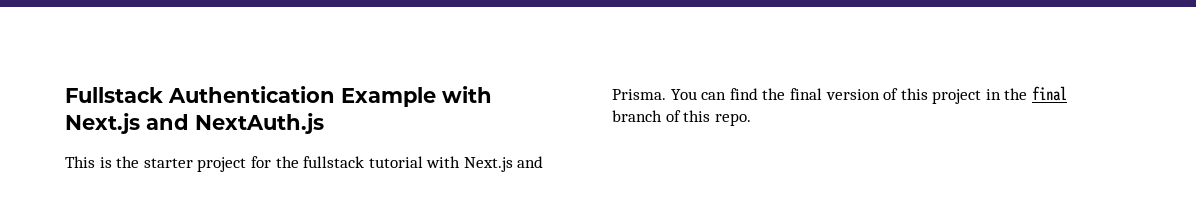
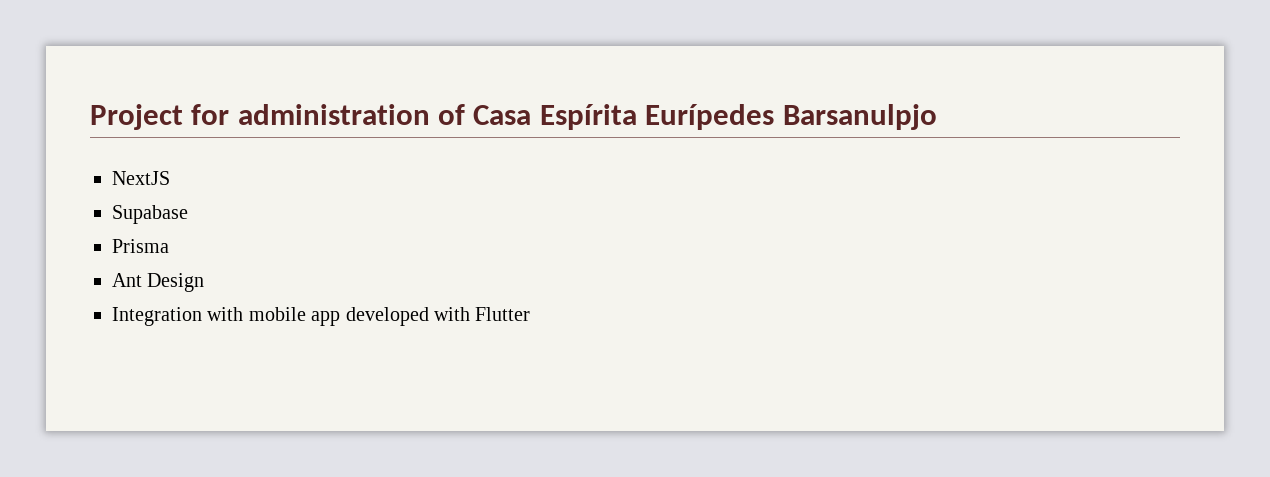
[65,86,492,107] [65,113,324,134] [65,156,544,172] [612,86,1068,104] [612,110,751,126] Fullstack Authentication Example with Next.js and NextAuth.js // This is the starter project for the fullstack tutorial with Next.js and Prisma. You can find the final version of this project in the final branch of this repo. -> [90,104,937,130] [112,171,170,185] [112,205,188,224] [112,239,169,253] [112,273,205,292] [112,307,531,326] Project for administration of Casa Espírita Eurípedes Barsanulpjo // NextJS // Supabase // Prisma // Ant Design // Integration with mobile app developed with Flutter

